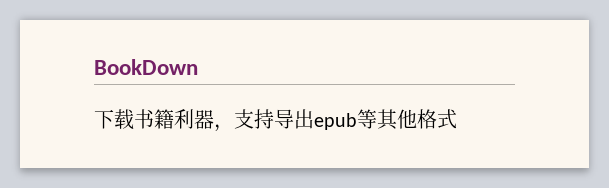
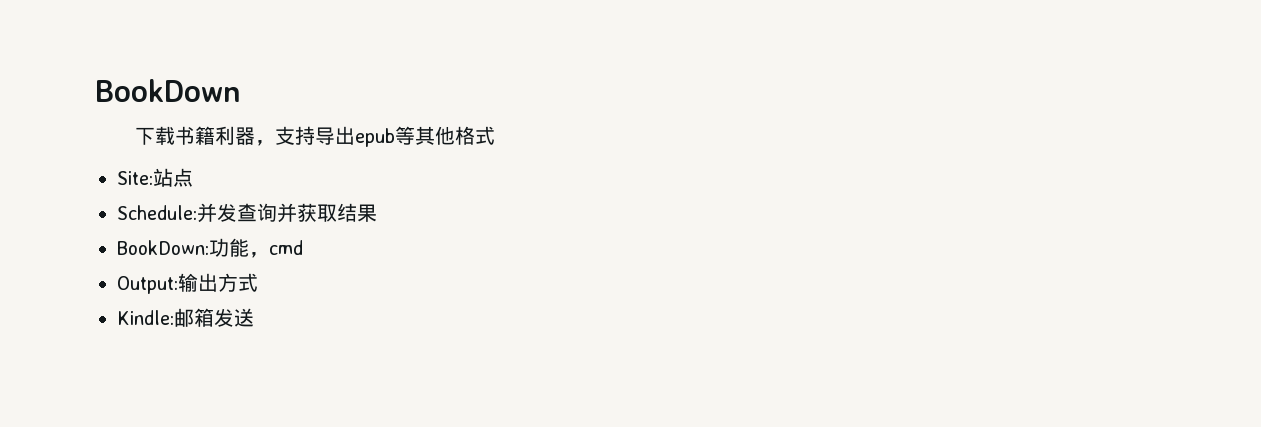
(457, 119) none -> [117,168,193,187] [117,203,377,223] [117,238,303,258] [117,273,258,294] [117,308,254,327] // Site:站点 // Schedule:并发查询并获取结果 // BookDown:功能，cmd // Output:输出方式 // Kindle:邮箱发送

